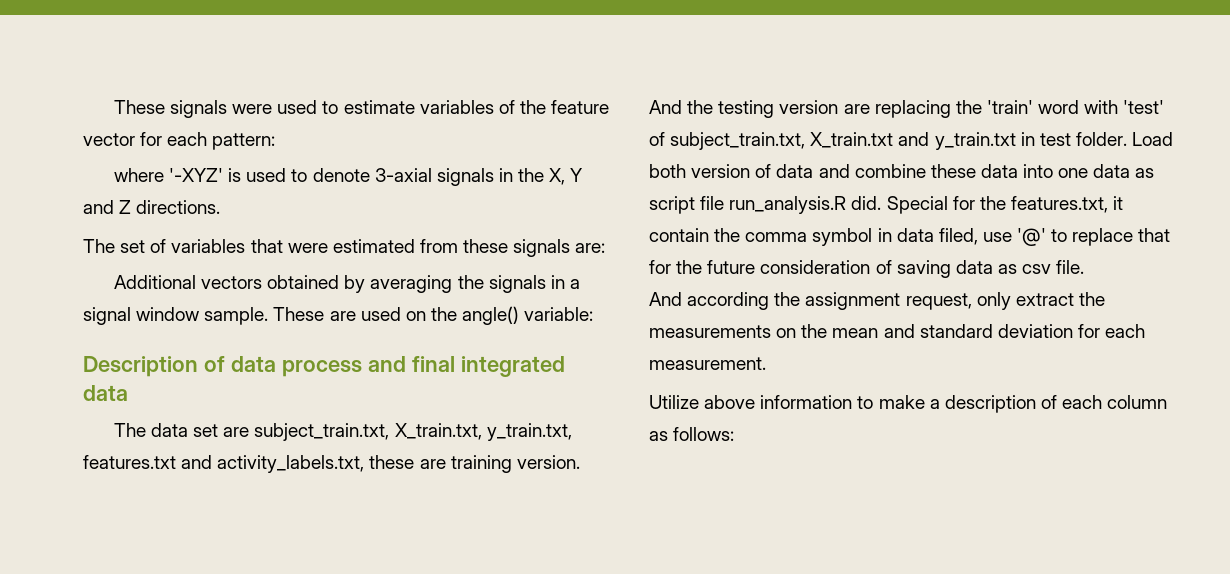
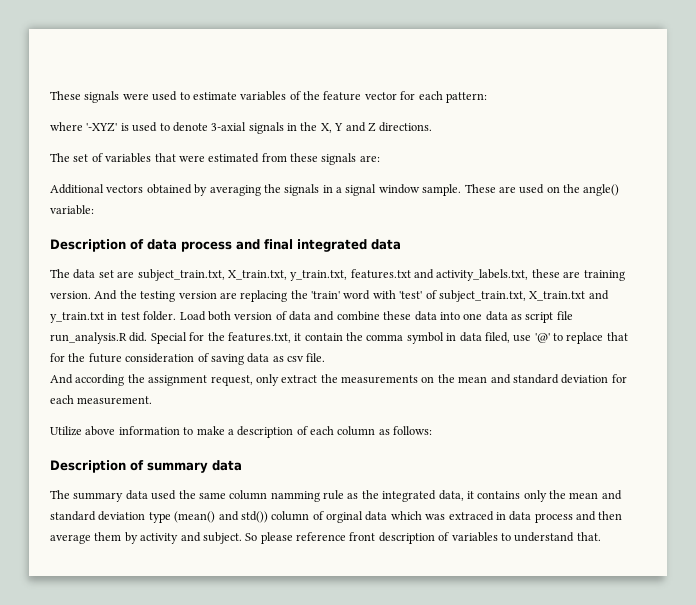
(735, 434) none -> [50,460,242,473] [50,490,622,502] [50,511,623,523] [50,532,601,544] // Description of summary data // The summary data used the same column namming rule as the integrated data, it contains only the mean and standard deviation type (mean() and std()) column of orginal data which was extraced in data process and then average them by activity and subject. So please reference front description of variables to understand that.

